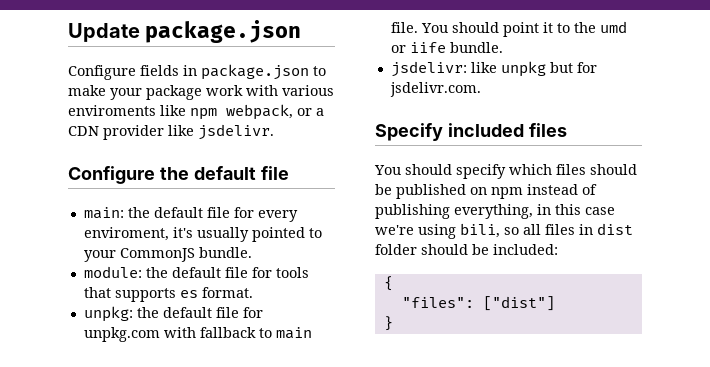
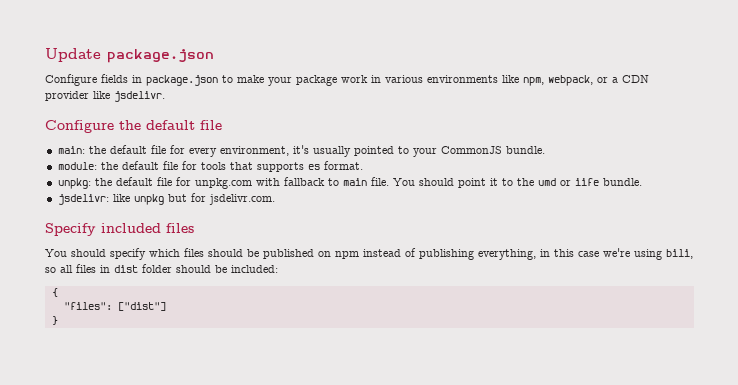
[246,85,334,96] [68,105,217,120] with various enviroments like npm -> [371,75,544,86] in various environments like npm,
[83,227,169,241] enviroment, -> [219,146,289,156] environment,

